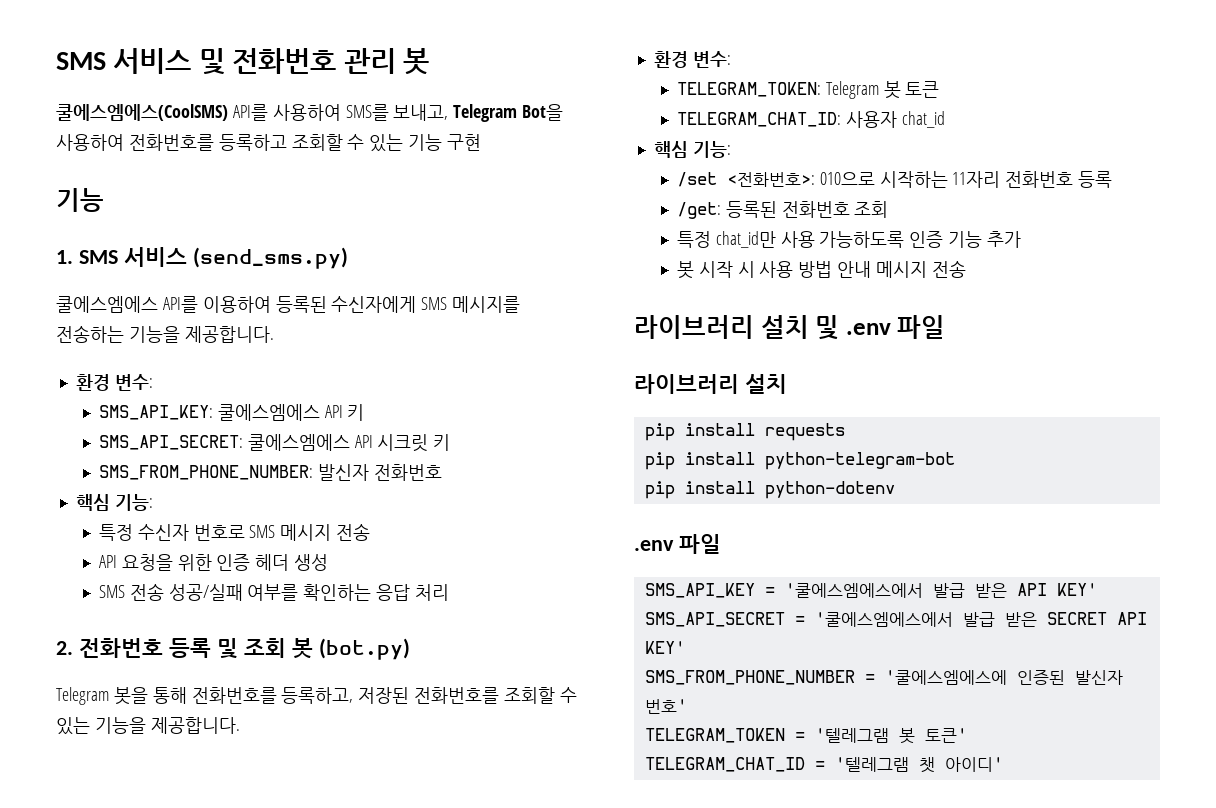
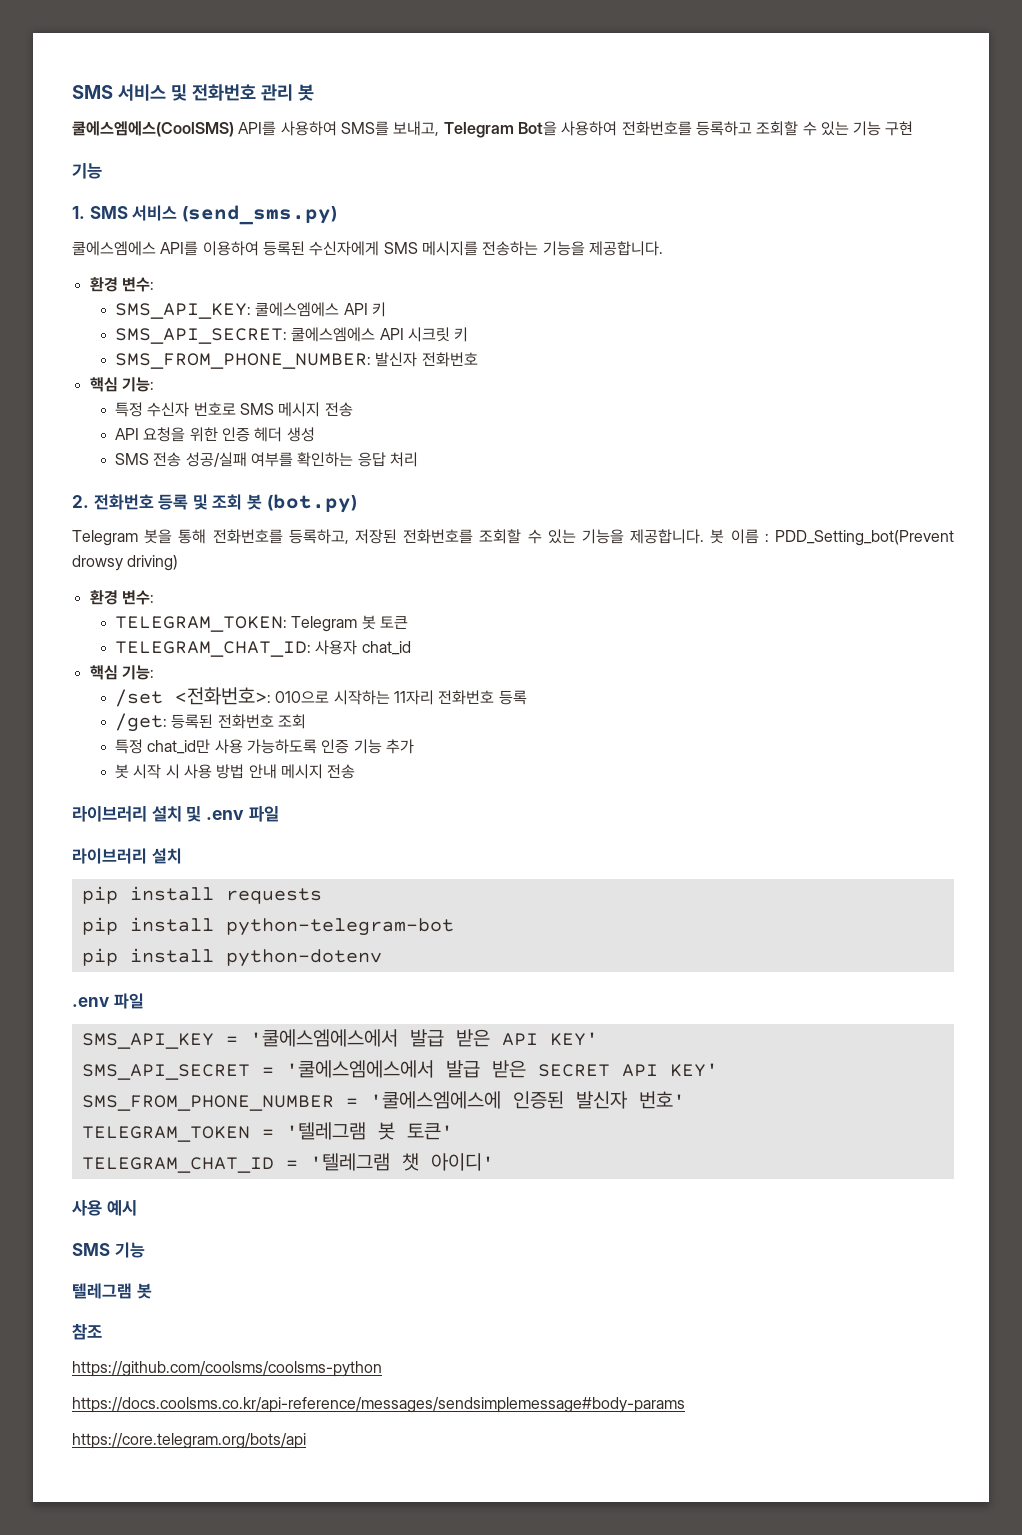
(240, 725) none -> [710,529,955,546] [72,555,179,571] 봇 이름 : PDD_Setting_bot(Prevent drowsy driving)
(1003, 764) none -> [72,1200,137,1216] [72,1242,145,1258] [72,1283,152,1299] [72,1323,102,1340] [72,1361,382,1377] [72,1397,685,1413] [72,1433,306,1449] // 사용 예시 // SMS 기능 // 텔레그램 봇 // 참조 // https://github.com/coolsms/coolsms-python // https://docs.coolsms.co.kr/api-reference/messages/sendsimplemessage#body-params // https://core.telegram.org/bots/api

